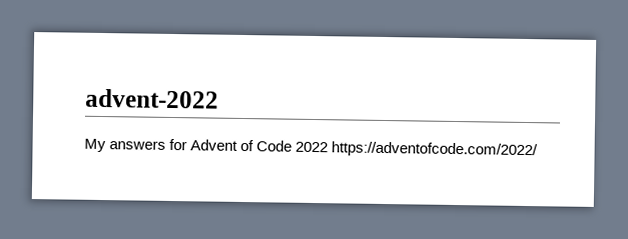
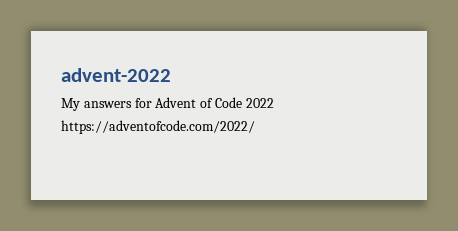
(329, 147) none -> (274, 103) //

